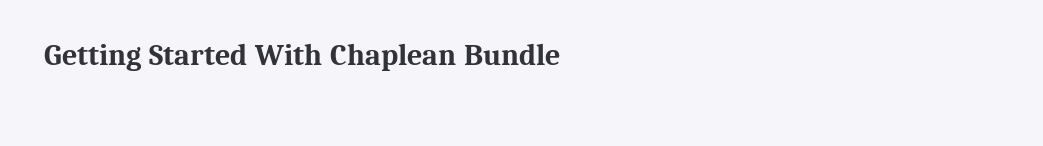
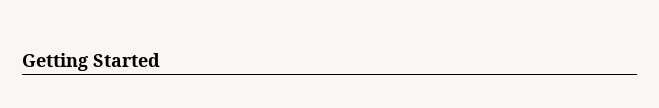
[253,43,560,71] With Chaplean Bundle -> (160, 60) none

